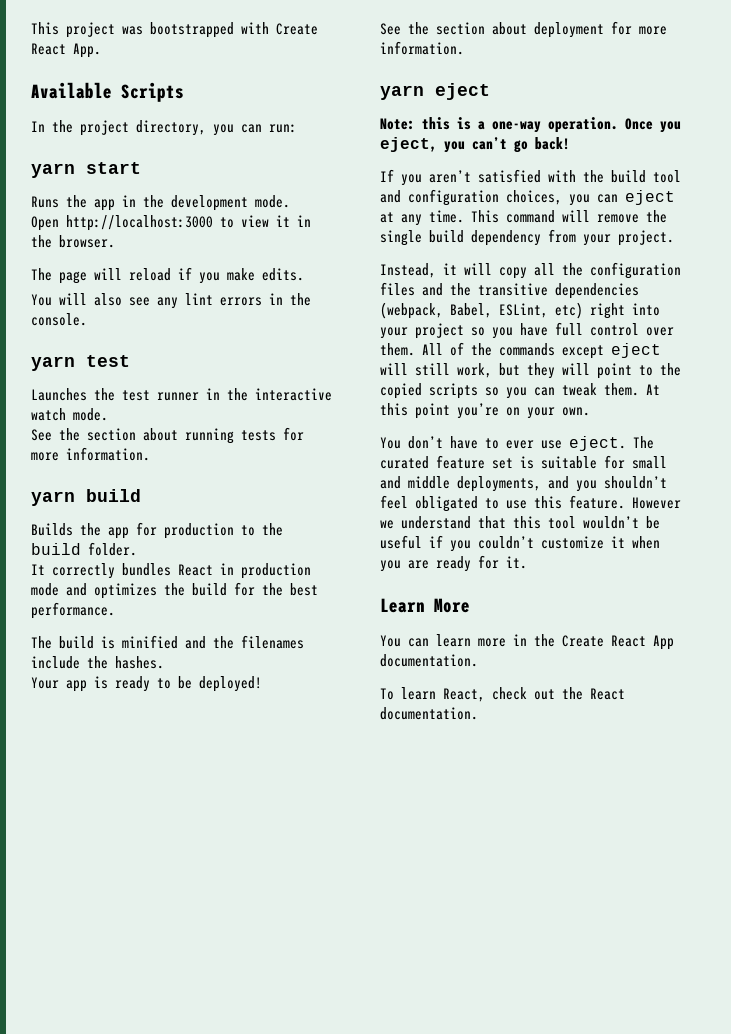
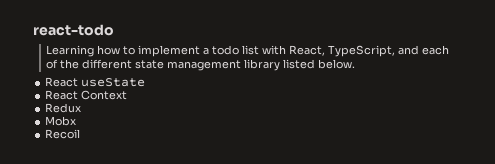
[31,22,318,38] [31,43,101,58] [31,82,184,102] [31,120,297,136] [31,162,141,178] [31,195,290,211] [31,215,311,231] [31,235,115,248] [31,267,304,284] [31,293,311,309] [31,313,87,326] [31,355,130,371] [31,388,332,401] [31,408,108,421] [31,427,304,444] [31,447,150,461] [31,489,141,506] [31,522,283,539] [31,542,137,556] [31,563,311,579] [31,582,318,599] [31,602,115,619] [31,635,304,649] [31,656,164,669] [31,676,262,692] [380,21,667,38] [380,41,464,55] [380,83,490,100] [380,117,681,133] [380,137,570,153] [380,169,681,186] [380,189,675,206] [380,210,667,226] [380,229,674,246] [380,262,681,279] [380,282,639,299] [380,302,660,319] [380,322,674,339] [380,342,661,359] [380,363,681,379] [380,383,660,399] [380,403,590,419] [380,436,654,451] [380,455,667,469] [380,476,667,492] [380,495,681,512] [380,516,660,529] [380,535,660,552] [380,555,527,572] [380,598,470,613] [380,634,674,650] [380,654,478,667] [380,687,625,702] [380,707,478,720] This project was bootstrapped with Create React App. // Available Scripts // In the project directory, you can run: // yarn start // Runs the app in the development mode. // Open http://localhost:3000 to view it in the browser. // The page will reload if you make edits. // You will also see any lint errors in the console. // yarn test // Launches the test runner in the interactive watch mode. // See the section about running tests for more information. // yarn build // Builds the app for production to the build folder. // It correctly bundles React in production mode and optimizes the build for the best performance. // The build is minified and the filenames include the hashes. // Your app is ready to be deployed! // See the section about deployment for more information. // yarn eject // Note: this is a one-way operation. Once you eject, you can’t go back! // If you aren’t satisfied with the build tool and configuration choices, you can eject at any time. This command will remove the single build dependency from your project. // Instead, it will copy all the configuration files and the transitive dependencies (webpack, Babel, ESLint, etc) right into your project so you have full control over them. All of the commands except eject will still work, but they will point to the copied scripts so you can tweak them. At this point you’re on your own. // You don’t have to ever use eject. The curated feature set is suitable for small and middle deployments, and you shouldn’t feel obligated to use this feature. However we understand that this tool wouldn’t be useful if you couldn’t customize it when you are ready for it. // Learn More // You can learn more in the Create React App documentation. // To learn React, check out the React documentation. -> [33,24,114,36] [46,45,450,57] [46,59,356,71] [45,77,146,87] [45,90,128,100] [45,103,82,113] [45,116,77,126] [45,129,81,139] react-todo // Learning how to implement a todo list with React, TypeScript, and each of the different state management library listed below. // React useState // React Context // Redux // Mobx // Recoil

